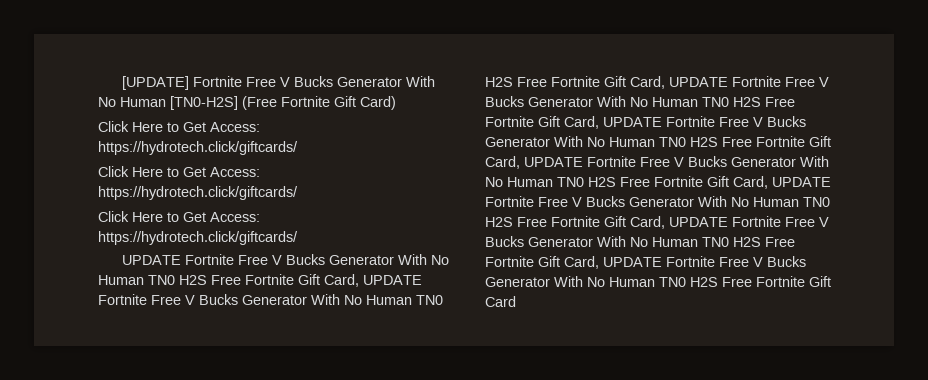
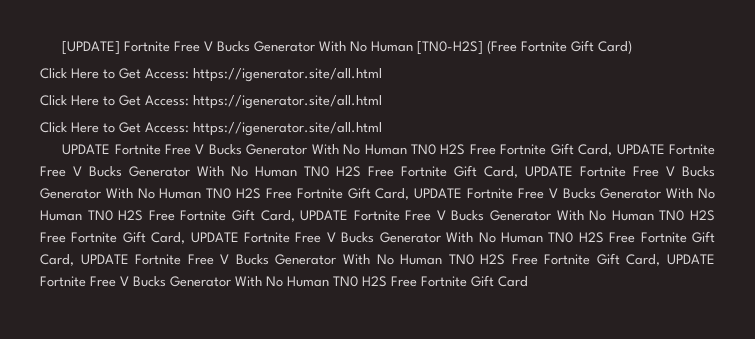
[98,141,298,155] [98,166,260,177] [98,186,298,200] [98,211,260,222] [98,231,298,245] https://hydrotech.click/giftcards/ // Click Here to Get Access: https://hydrotech.click/giftcards/ // Click Here to Get Access: https://hydrotech.click/giftcards/ -> [193,68,382,82] [40,95,382,109] [40,122,382,136] https://igenerator.site/all.html // Click Here to Get Access: https://igenerator.site/all.html // Click Here to Get Access: https://igenerator.site/all.html

